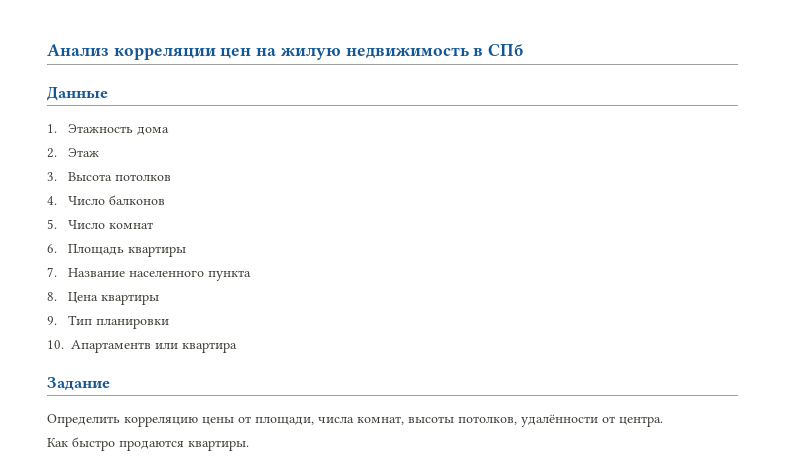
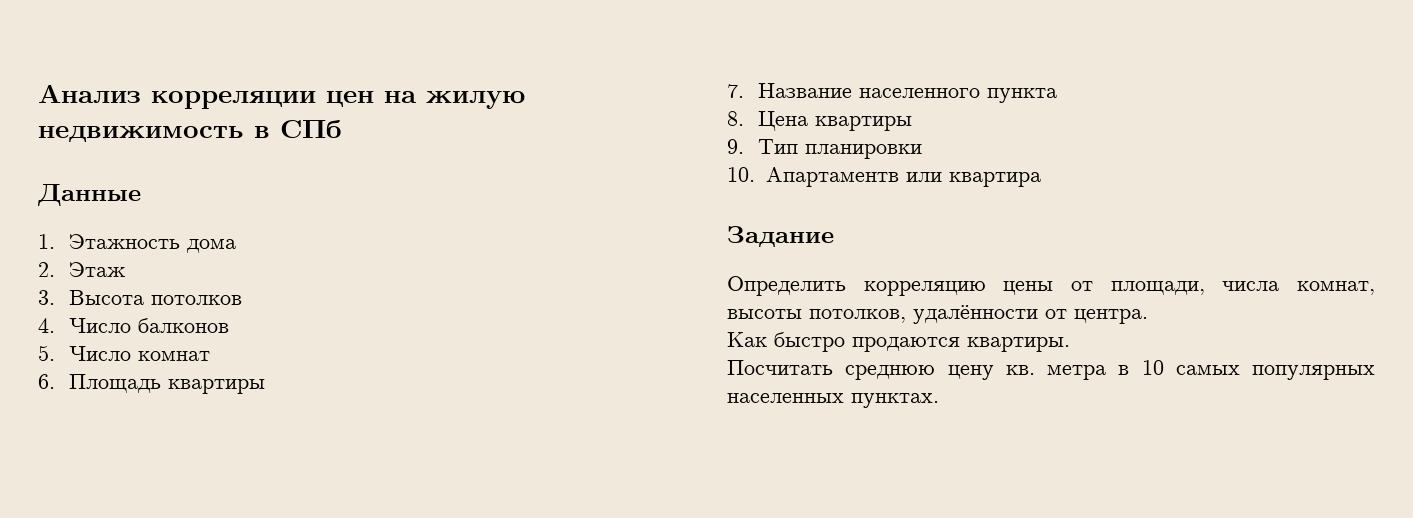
(249, 445) none -> [727,360,1375,380] [727,393,939,408] // Посчитать среднюю цену кв. метра в 10 самых популярных населенных пунктах.

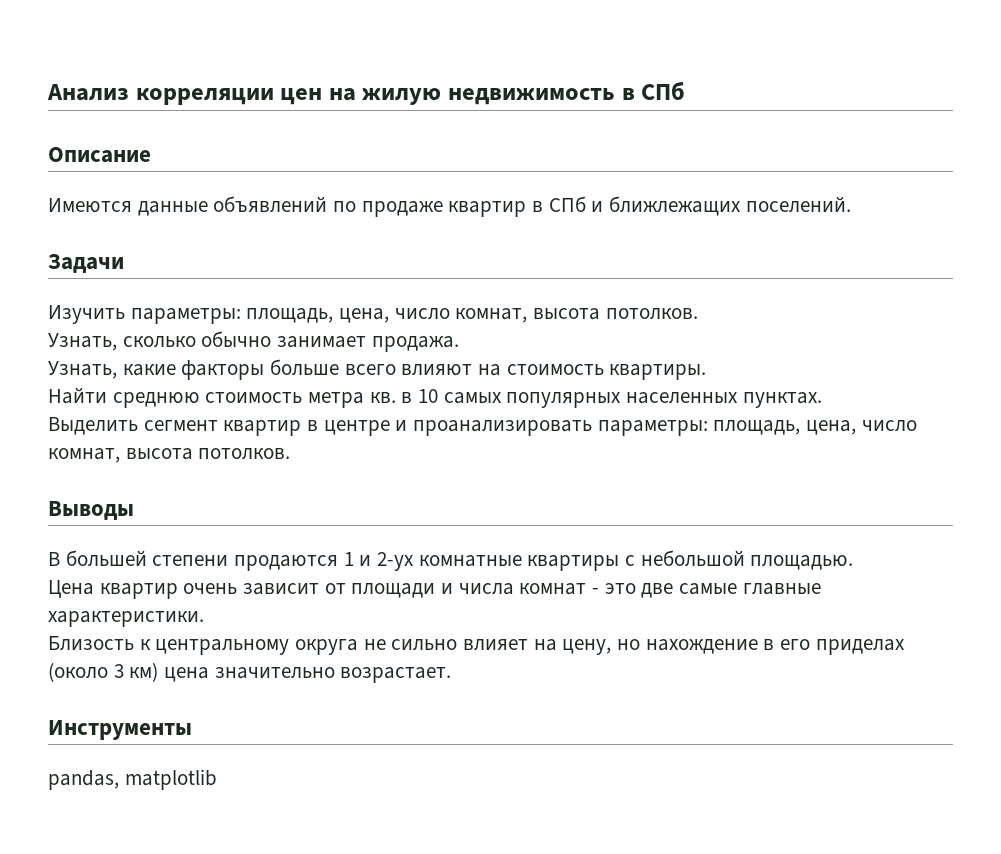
[37,184,141,206] [38,234,236,253] [38,262,125,277] [38,290,242,305] [38,318,229,333] [38,345,210,361] [38,374,265,394] [727,83,1057,103] [727,111,912,131] [727,139,922,159] [727,167,1041,187] [727,226,834,247] [727,276,1375,296] [727,305,1148,324] [727,332,1070,352] [727,360,1106,380] Данные // 1. Этажность дома // 2. Этаж // 3. Высота потолков // 4. Число балконов // 5. Число комнат // 6. Площадь квартиры // 7. Название населенного пункта // 8. Цена квартиры // 9. Тип планировки // 10. Апартаментв или квартира // Задание // Определить корреляцию цены от площади, числа комнат, высоты потолков, удалённости от центра. // Как быстро продаются квартиры. // Посчитать среднюю цену кв. метра -> [48,147,151,163] [48,196,851,217] [48,254,124,273] [48,305,698,324] [48,331,459,352] [48,359,707,380] [48,387,396,408] Описание // Имеются данные объявлений по продаже квартир в СПб и ближлежащих поселений. // Задачи // Изучить параметры: площадь, цена, число комнат, высота потолков. // Узнать, сколько обычно занимает продажа. // Узнать, какие факторы больше всего влияют на стоимость квартиры. // Найти среднюю стоимость метра кв.
(939, 400) none -> [48,417,917,436] [48,448,291,463] [48,501,134,520] [48,550,854,571] [48,580,821,599] [48,611,204,627] [48,636,905,655] [48,662,452,683] [48,720,192,740] [48,769,217,790] // Выделить сегмент квартир в центре и проанализировать параметры: площадь, цена, число комнат, высота потолков. // Выводы // В большей степени продаются 1 и 2-ух комнатные квартиры с небольшой площадью. // Цена квартир очень зависит от площади и числа комнат - это две самые главные характеристики. // Близость к центральному округа не сильно влияет на цену, но нахождение в его приделах (около 3 км) цена значительно возрастает. // Инструменты // pandas, matplotlib

